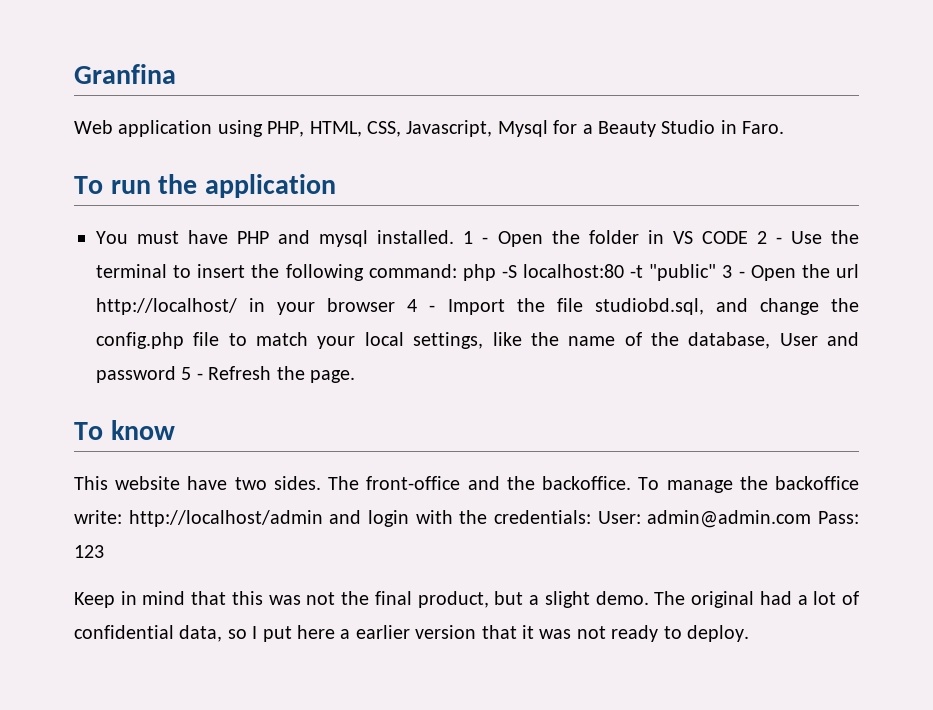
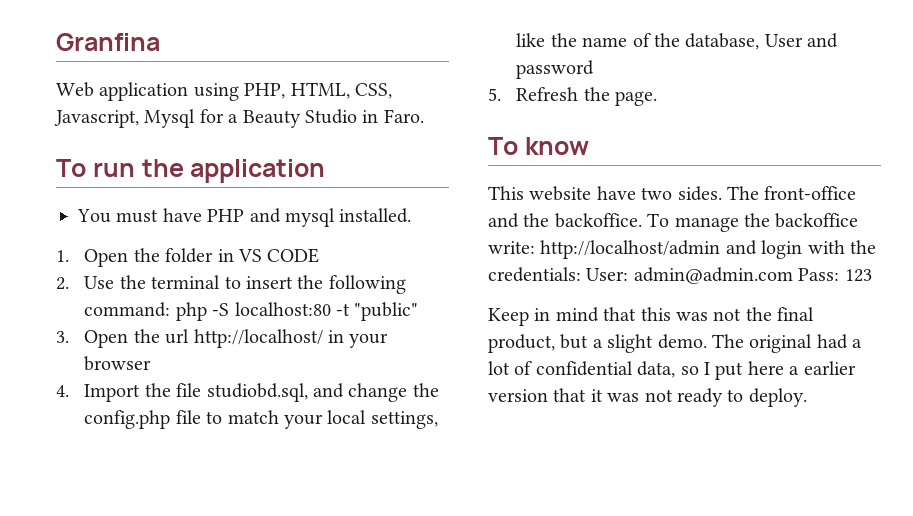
[463,231,489,244] 1 - -> [56,250,69,262] // 1.
[756,231,782,244] 2 - -> [56,277,69,290] // 2.
[722,265,745,278] 3 - -> [56,331,69,343] // 3.
[407,299,436,312] 4 - -> [56,385,69,397] // 4.
[181,367,203,380] 5 - -> [488,88,501,101] // 5.

